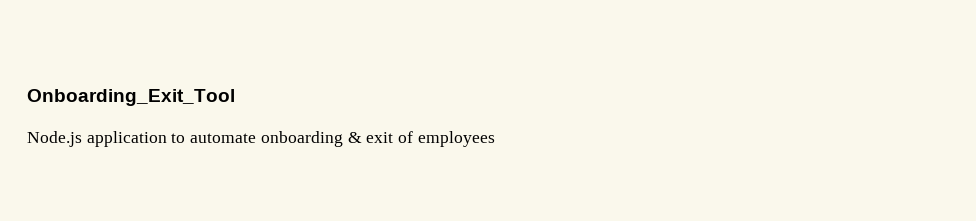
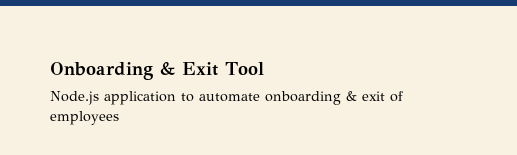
[27,89,235,106] Onboarding_Exit_Tool -> [50,62,264,80] Onboarding & Exit Tool

